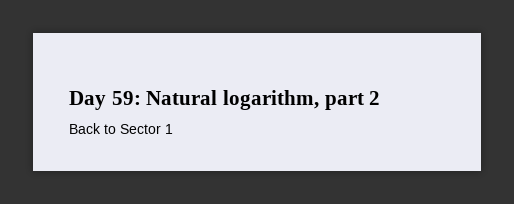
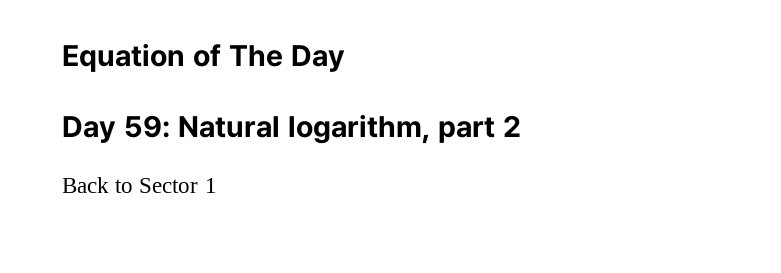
(69, 100) none -> [62,43,345,72] Equation of The Day //

